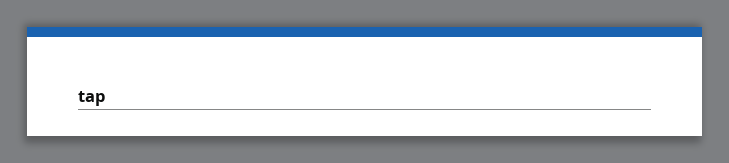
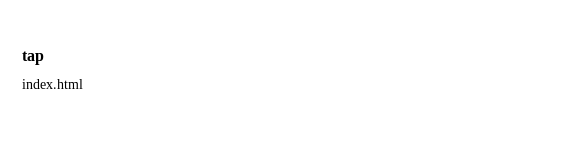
(105, 98) none -> [22,79,83,89] // index.html

